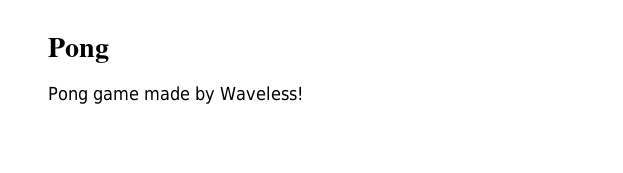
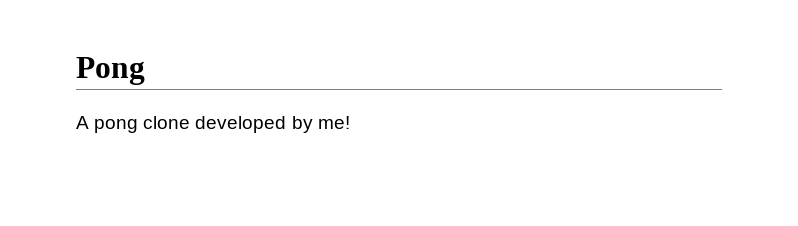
[48,86,303,104] Pong game made by Waveless! -> [76,116,350,133] A pong clone developed by me!

